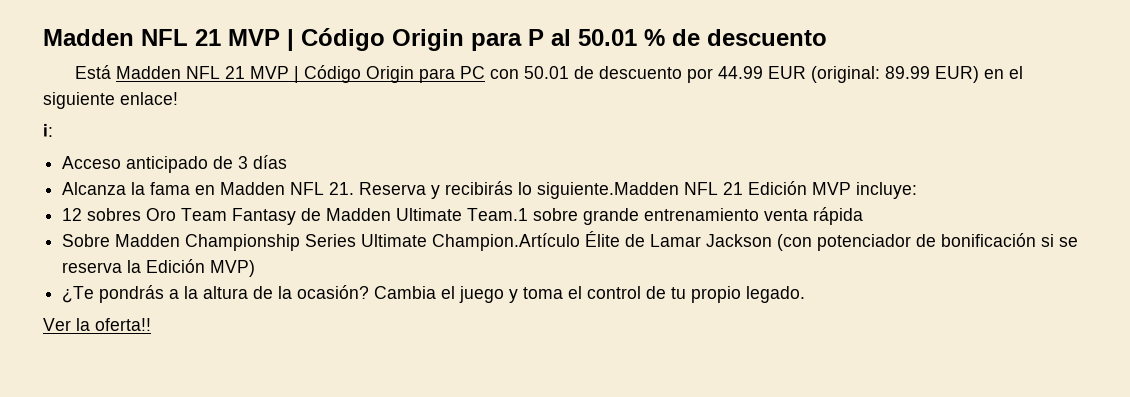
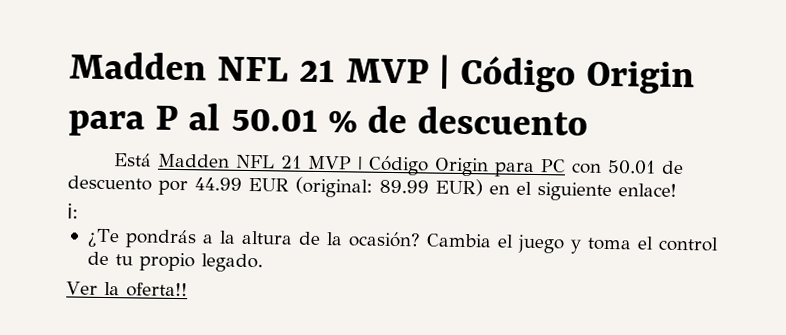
[62,155,288,173] [62,181,918,199] [62,207,864,225] [62,231,1079,251] [62,259,256,277] // Acceso anticipado de 3 días // Alcanza la fama en Madden NFL 21. Reserva y recibirás lo siguiente.Madden NFL 21 Edición MVP incluye: // 12 sobres Oro Team Fantasy de Madden Ultimate Team.1 sobre grande entrenamiento venta rápida // Sobre Madden Championship Series Ultimate Champion.Artículo Élite de Lamar Jackson (con potenciador de bonificación si se reserva la Edición MVP) -> (79, 211) none

